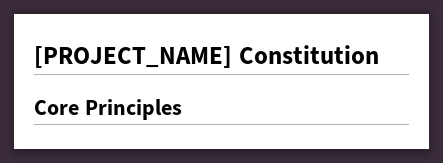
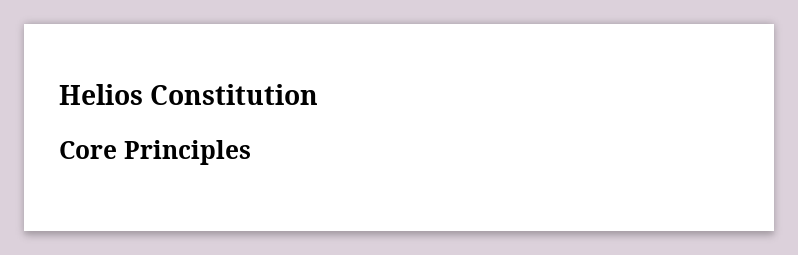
[34,46,232,68] [PROJECT_NAME] -> [59,84,143,105] Helios

